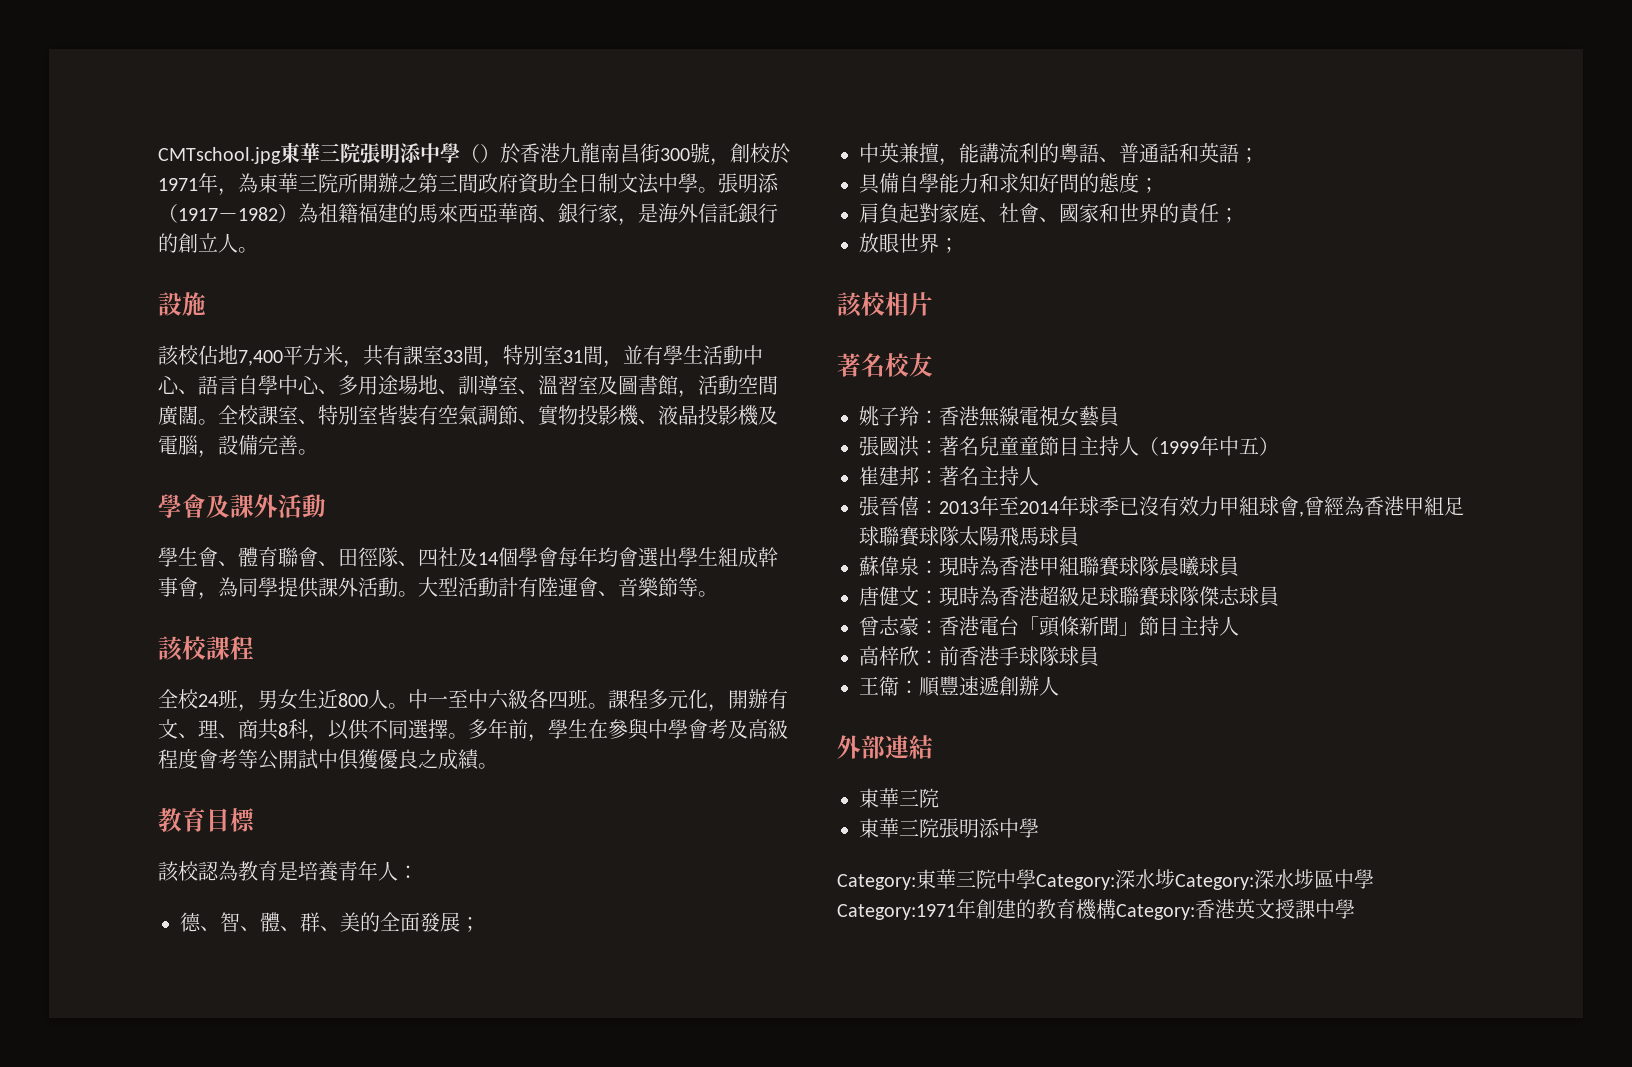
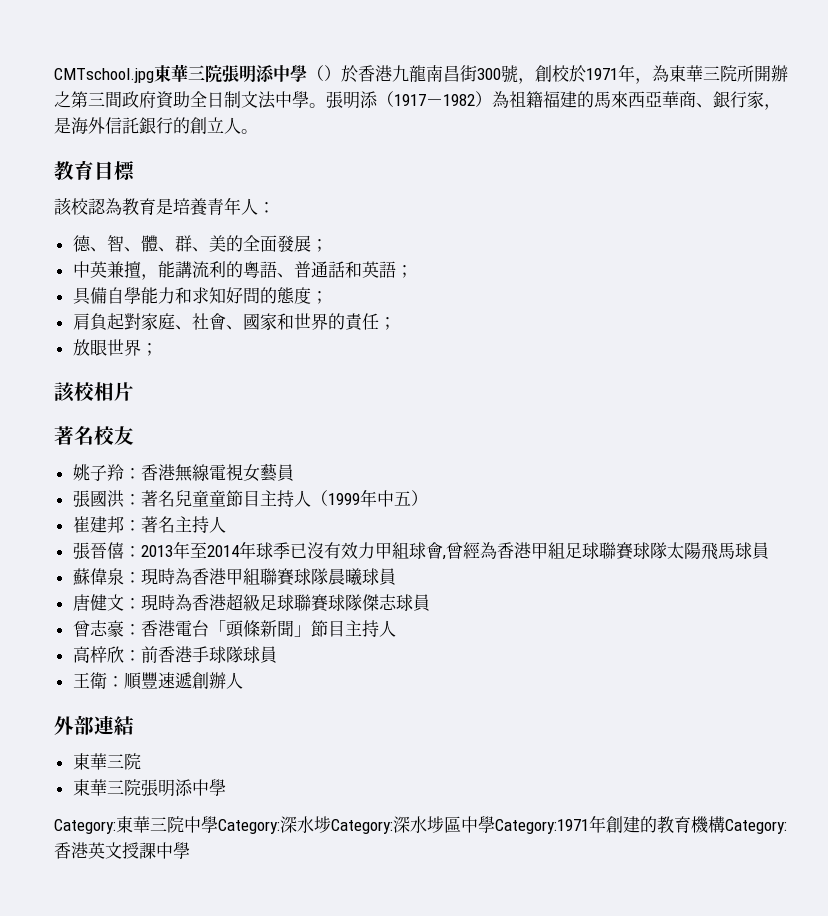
[158,292,206,316] [158,345,763,368] [158,375,778,398] [158,405,778,426] [158,435,318,458] [157,494,326,518] [158,547,778,568] [158,577,718,600] [158,636,254,662] [158,689,788,712] [158,718,788,742] [158,748,498,770] // 設施 // 該校佔地7,400平方米，共有課室33間，特別室31間，並有學生活動中心、語言自學中心、多用途場地、訓導室、溫習室及圖書館，活動空間廣闊。全校課室、特別室皆裝有空氣調節、實物投影機、液晶投影機及電腦，設備完善。 // 學會及課外活動 // 學生會、體育聯會、田徑隊、四社及14個學會每年均會選出學生組成幹事會，為同學提供課外活動。大型活動計有陸運會、音樂節等。 // 該校課程 // 全校24班，男女生近800人。中一至中六級各四班。課程多元化，開辦有文、理、商共8科，以供不同選擇。多年前，學生在參與中學會考及高級程度會考等公開試中俱獲優良之成績。 -> (258, 131) none

